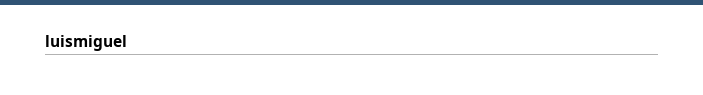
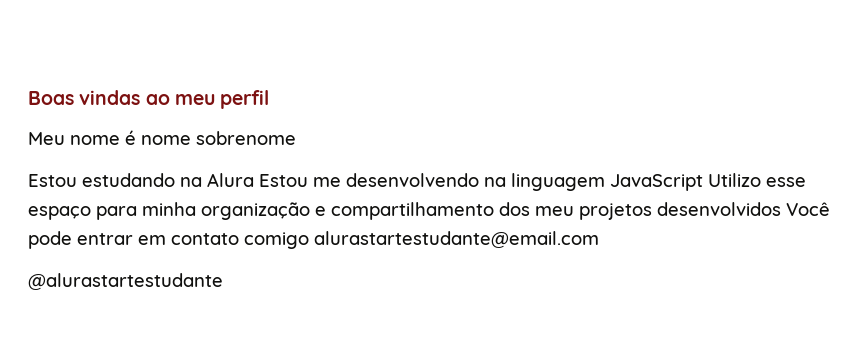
[45,35,127,51] luismiguel -> [28,90,270,109] [28,130,296,145] [28,173,806,191] [28,202,830,220] [28,231,599,249] [28,273,223,290] Boas vindas ao meu perfil // Meu nome é nome sobrenome // Estou estudando na Alura Estou me desenvolvendo na linguagem JavaScript Utilizo esse espaço para minha organização e compartilhamento dos meu projetos desenvolvidos Você pode entrar em contato comigo alurastartestudante@email.com // @alurastartestudante

